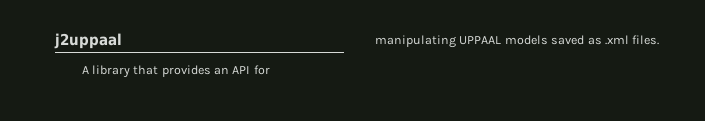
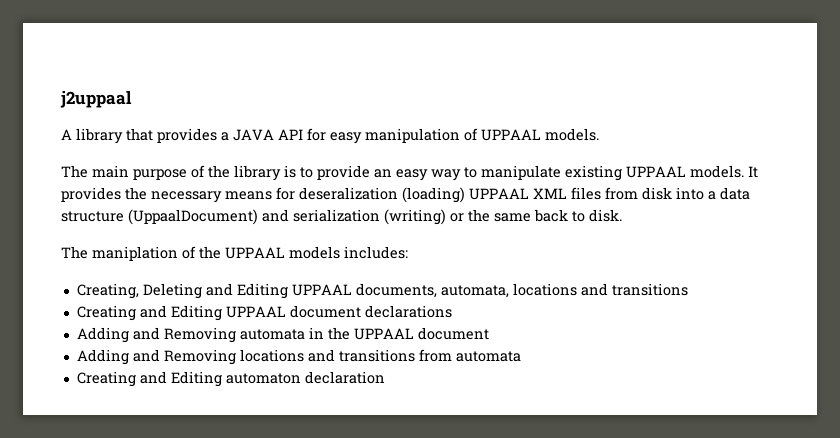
[214,65,270,75] [375,35,660,48] an API for manipulating UPPAAL models saved as .xml files. -> [221,128,599,144] [61,165,758,181] [61,187,750,203] [61,209,622,225] [61,246,408,261] [76,283,688,299] [76,305,452,321] [76,327,489,343] [76,349,521,365] [76,371,385,387] a JAVA API for easy manipulation of UPPAAL models. // The main purpose of the library is to provide an easy way to manipulate existing UPPAAL models. It provides the necessary means for deseralization (loading) UPPAAL XML files from disk into a data structure (UppaalDocument) and serialization (writing) or the same back to disk. // The maniplation of the UPPAAL models includes: // Creating, Deleting and Editing UPPAAL documents, automata, locations and transitions // Creating and Editing UPPAAL document declarations // Adding and Removing automata in the UPPAAL document // Adding and Removing locations and transitions from automata // Creating and Editing automaton declaration

